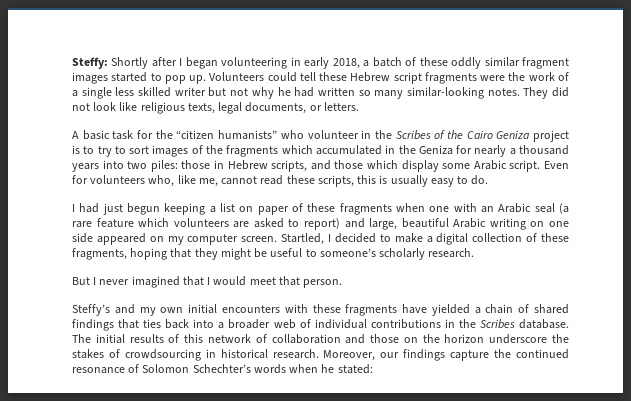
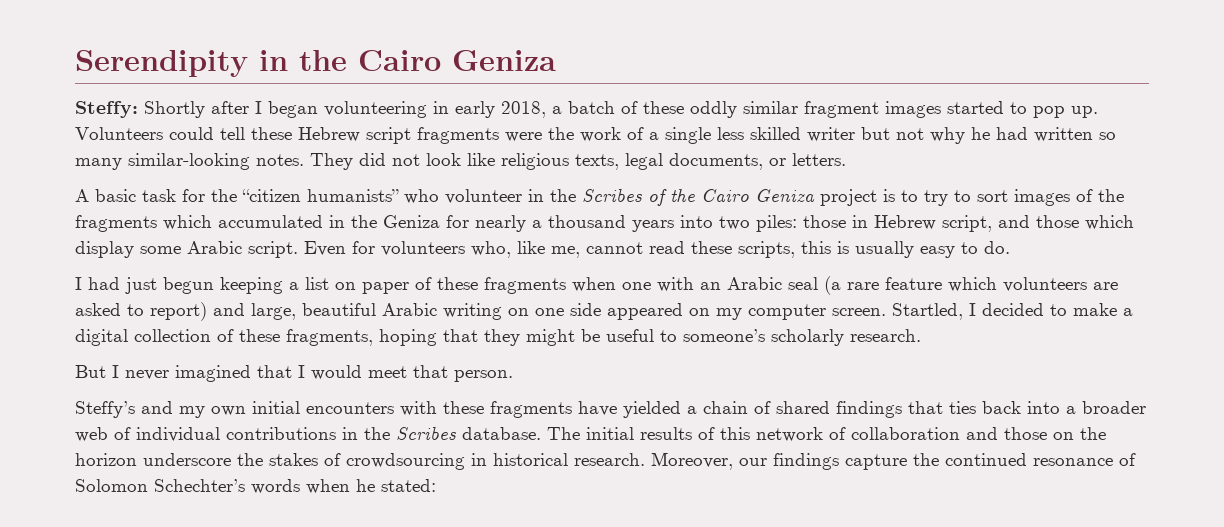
(72, 63) none -> [75,50,556,77] Serendipity in the Cairo Geniza //
[271,160,308,172] scripts, -> [942,215,992,232] script,

